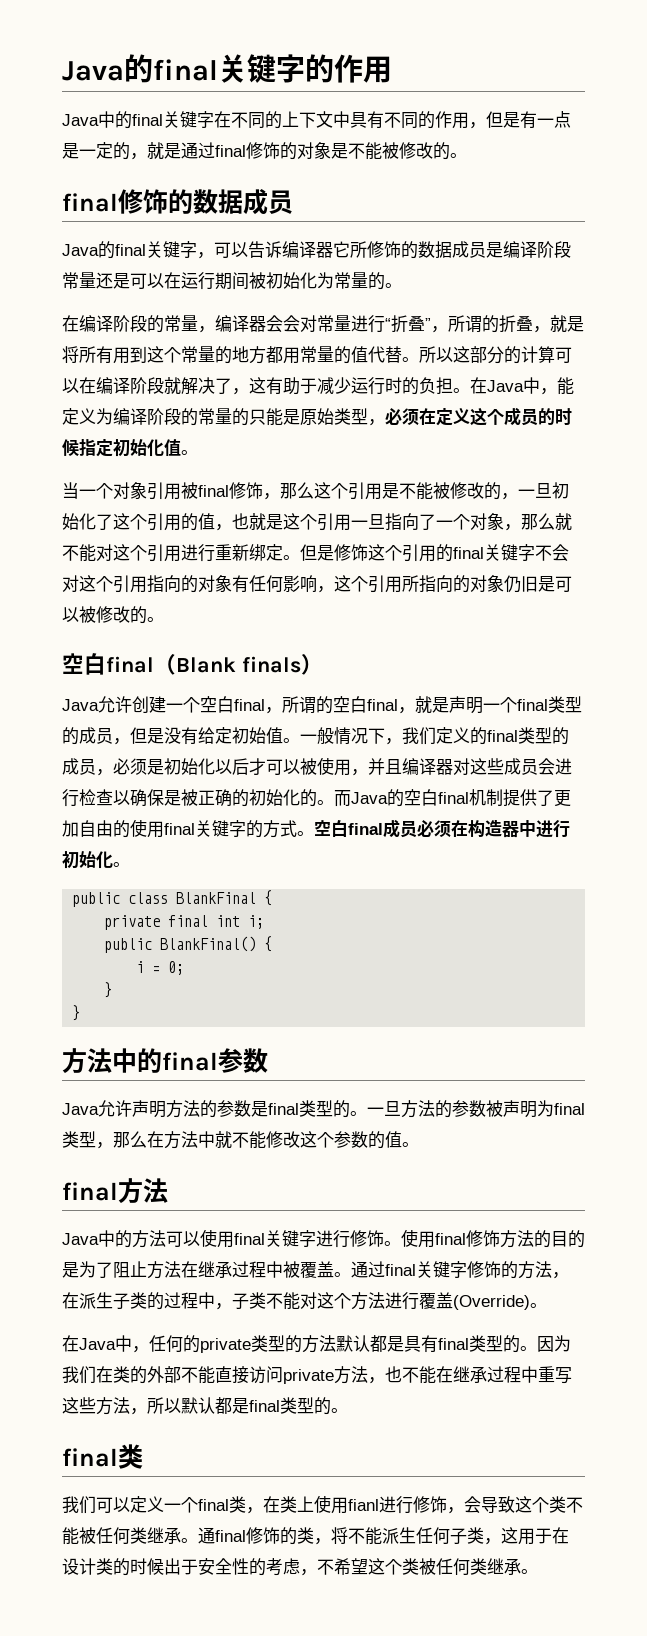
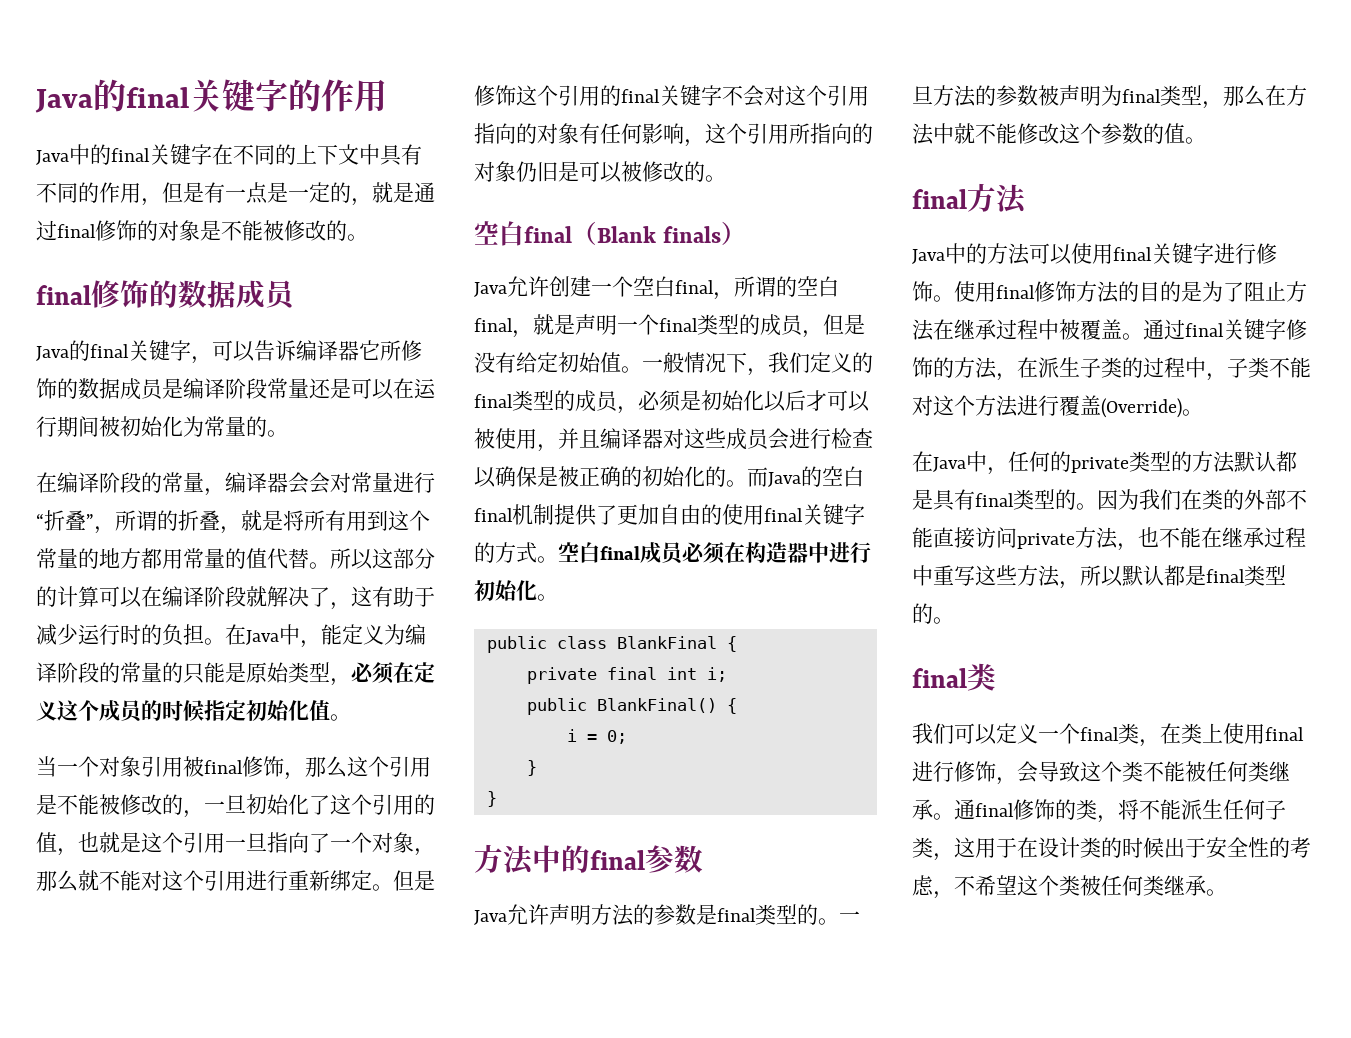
[348,1499,379,1511] fianl -> [1265,727,1304,741] final

